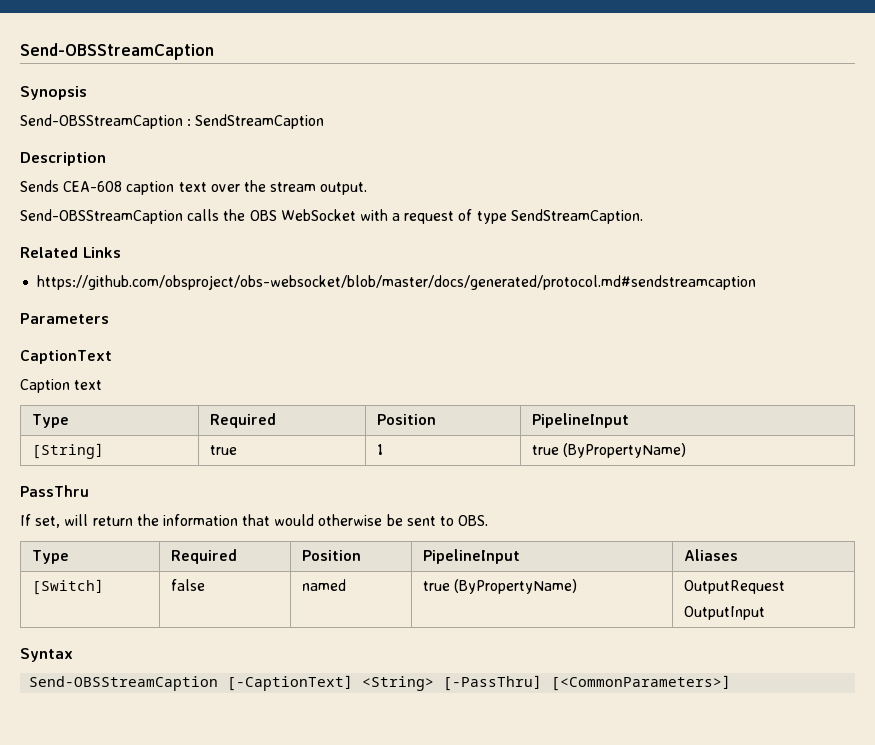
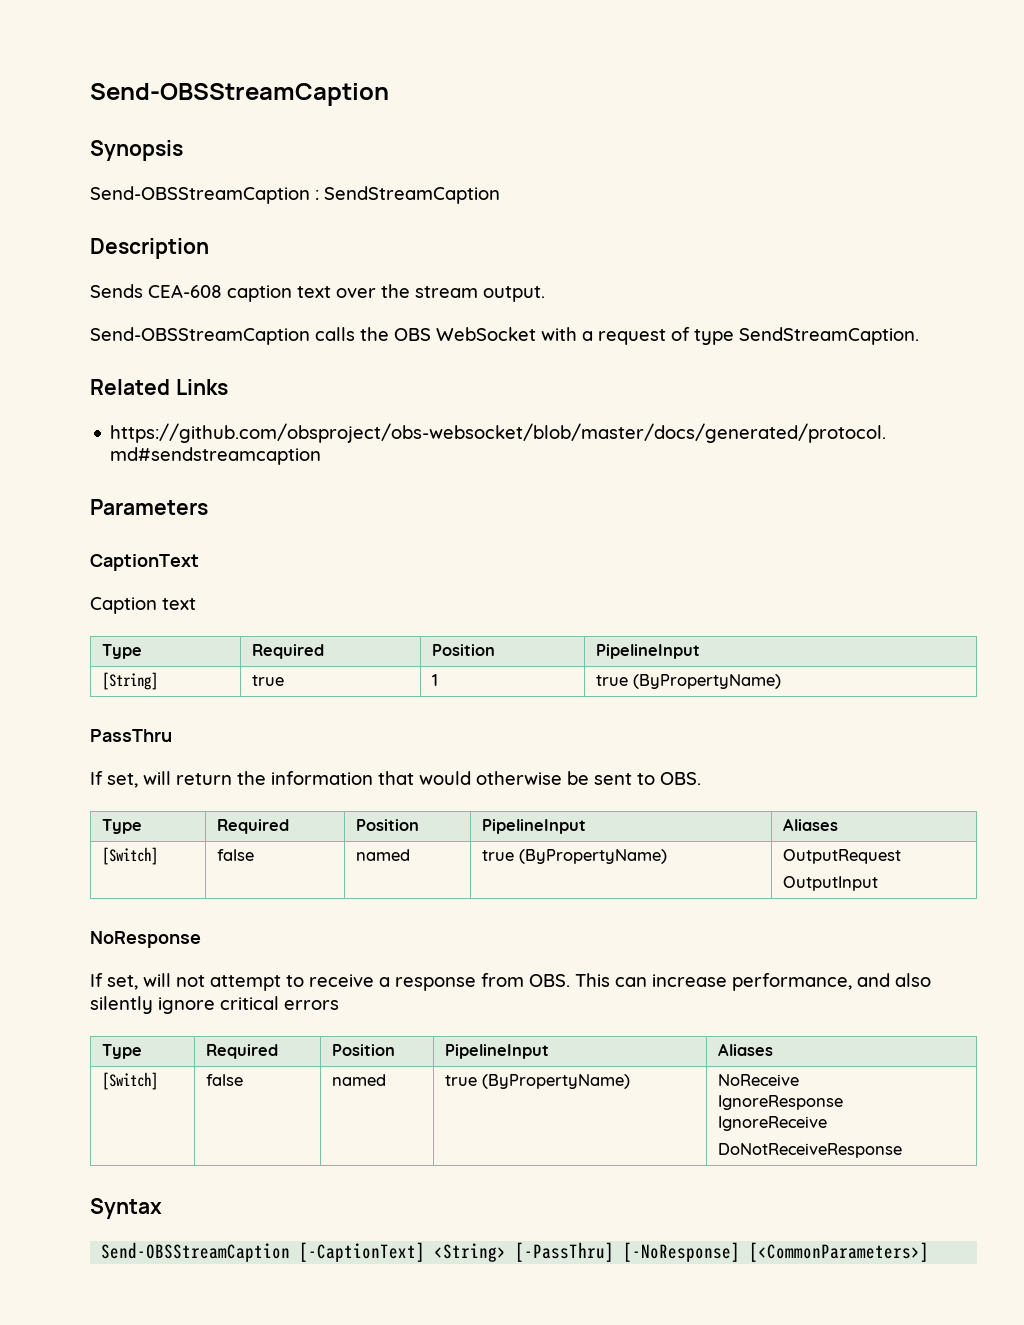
(765, 613) none -> [90,931,201,948] [90,973,931,991] [90,996,339,1014] [102,1044,143,1059] [206,1044,279,1059] [332,1044,396,1056] [445,1044,550,1059] [718,1043,774,1056] [102,1072,159,1090] [206,1074,244,1086] [332,1074,387,1086] [445,1074,631,1089] [718,1074,800,1086] [718,1095,844,1110] [718,1116,828,1131] [718,1143,903,1158] // NoResponse // If set, will not attempt to receive a response from OBS. This can increase performance, and also silently ignore critical errors // Type | Required | Position | PipelineInput | Aliases // [Switch] | false | named | true (ByPropertyName) | NoReceive // IgnoreResponse // IgnoreReceive // DoNotReceiveResponse
(543, 683) none -> [623,1242,741,1262] [-NoResponse]

